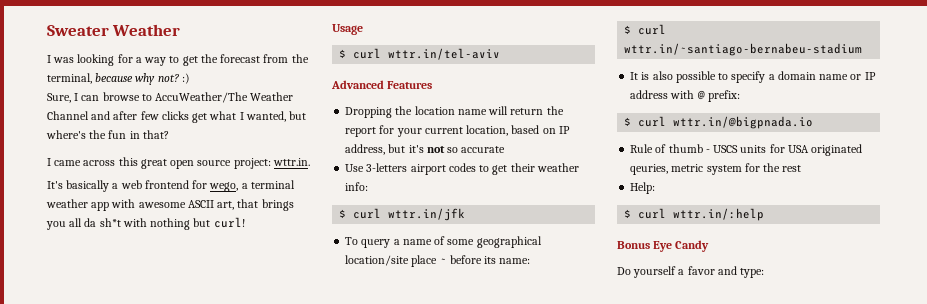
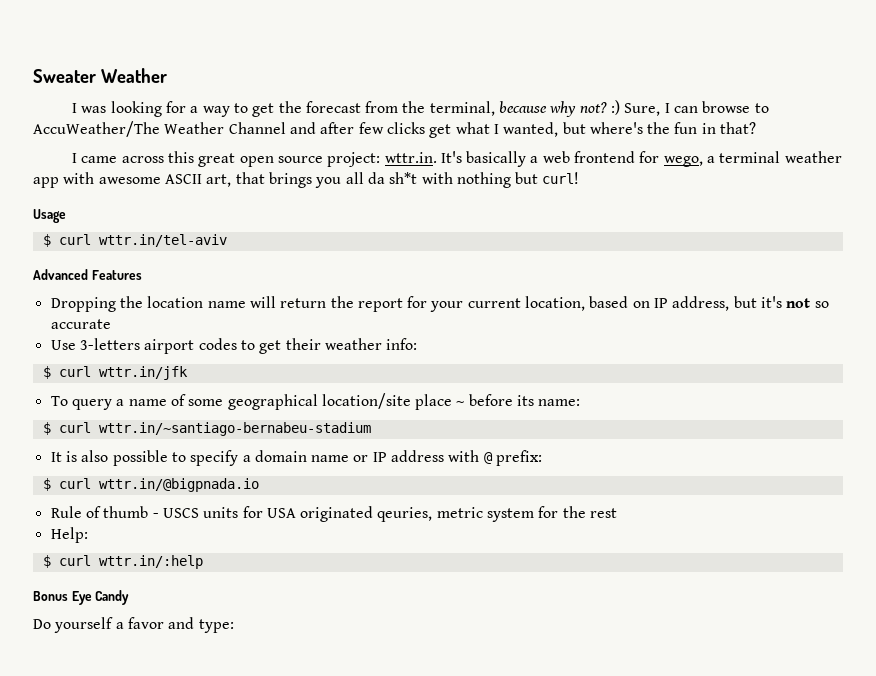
(190, 78) // -> (621, 107) none
(310, 162) // -> (437, 157) none

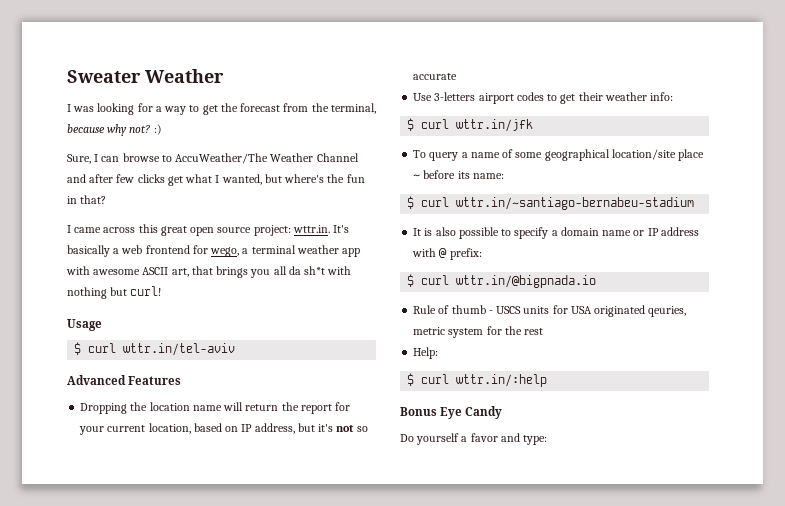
(621, 107) none -> (162, 129) //

